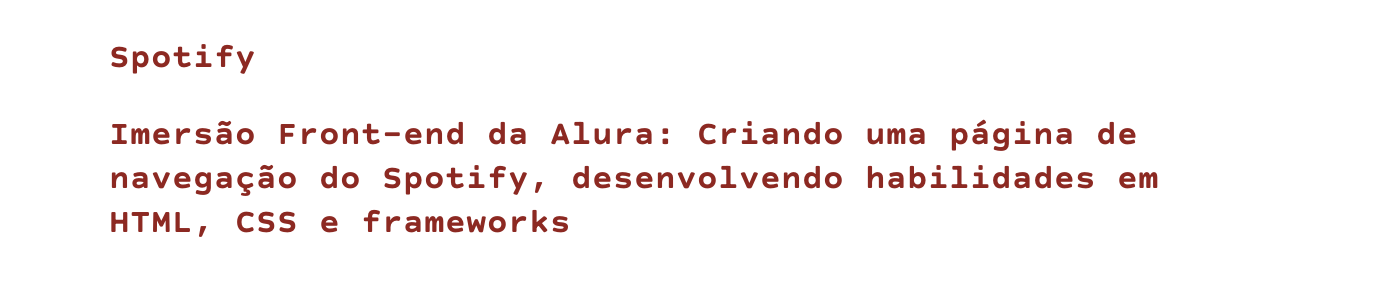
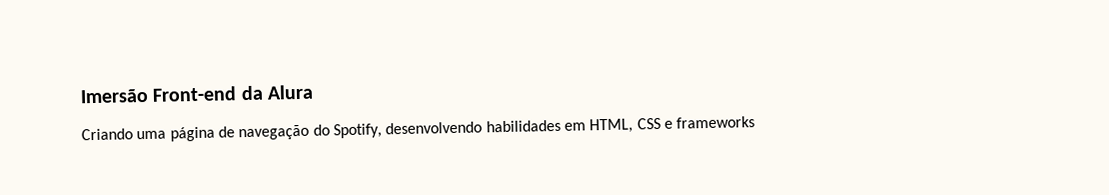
[109,44,256,74] Spotify // -> (80, 96) none
[550,121,676,145] Alura: -> [267,84,314,100] Alura //

